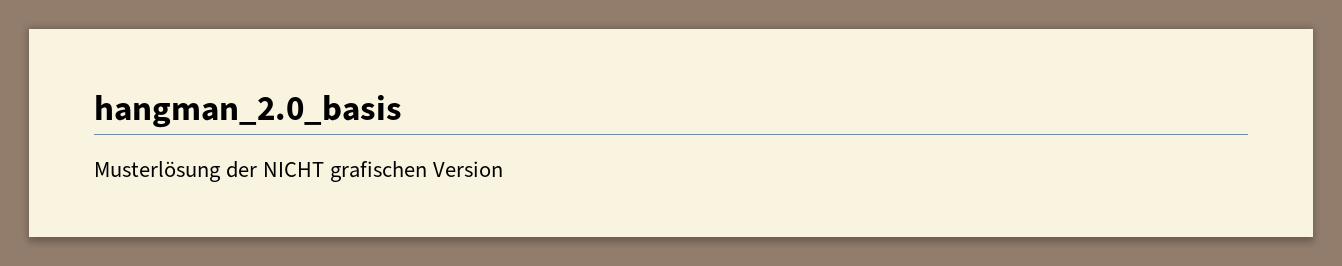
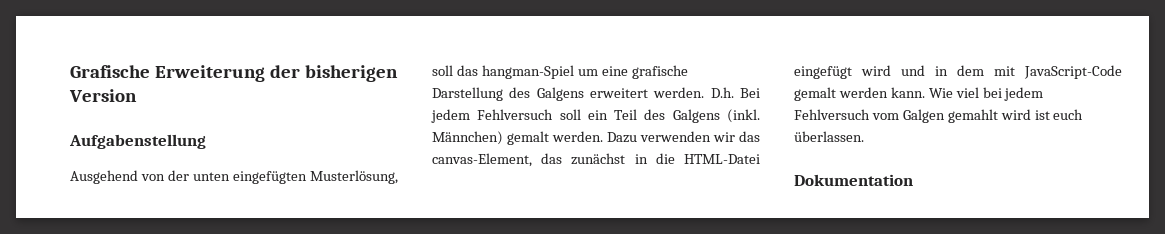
[94,95,402,128] [94,161,504,182] hangman_2.0_basis // Musterlösung der NICHT grafischen Version -> [70,65,398,82] [69,89,137,102] [69,134,206,149] [70,170,398,184] [432,65,688,79] [432,87,760,101] [431,109,760,123] [432,131,760,145] [432,153,760,167] [794,65,1122,79] [794,87,1044,101] [794,109,1084,123] [794,131,864,142] [794,174,913,186] Grafische Erweiterung der bisherigen Version // Aufgabenstellung // Ausgehend von der unten eingefügten Musterlösung, soll das hangman-Spiel um eine grafische Darstellung des Galgens erweitert werden. D.h. Bei jedem Fehlversuch soll ein Teil des Galgens (inkl. Männchen) gemalt werden. Dazu verwenden wir das canvas-Element, das zunächst in die HTML-Datei eingefügt wird und in dem mit JavaScript-Code gemalt werden kann. Wie viel bei jedem Fehlversuch vom Galgen gemahlt wird ist euch überlassen. // Dokumentation

